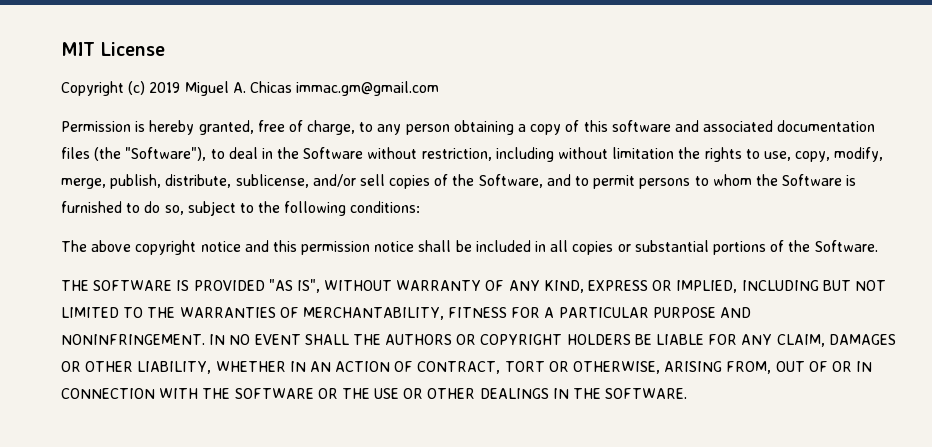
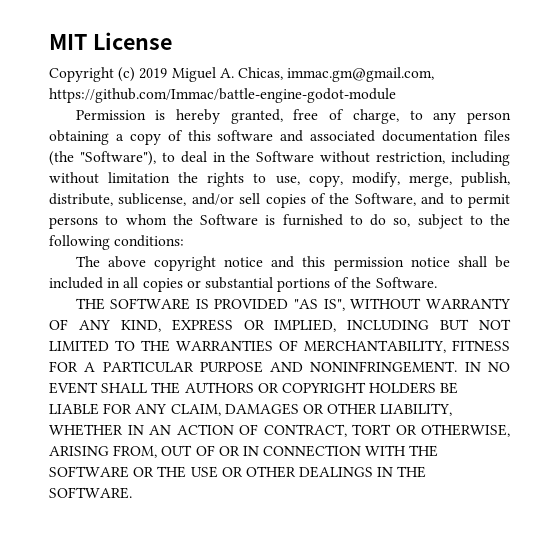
[249,81,440,96] Chicas immac.gm@gmail.com -> [237,67,435,82] [49,88,396,103] Chicas, immac.gm@gmail.com, https://github.com/Immac/battle-engine-godot-module

